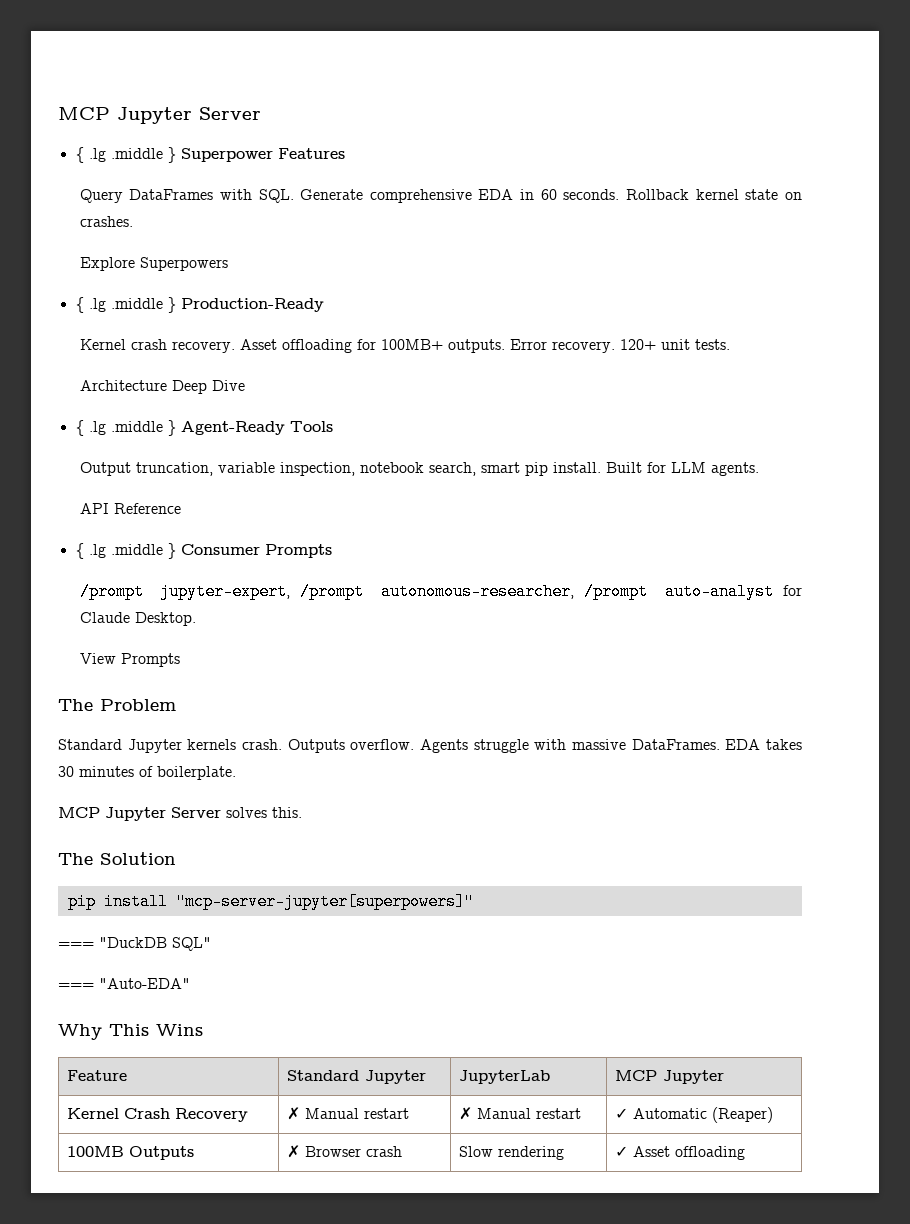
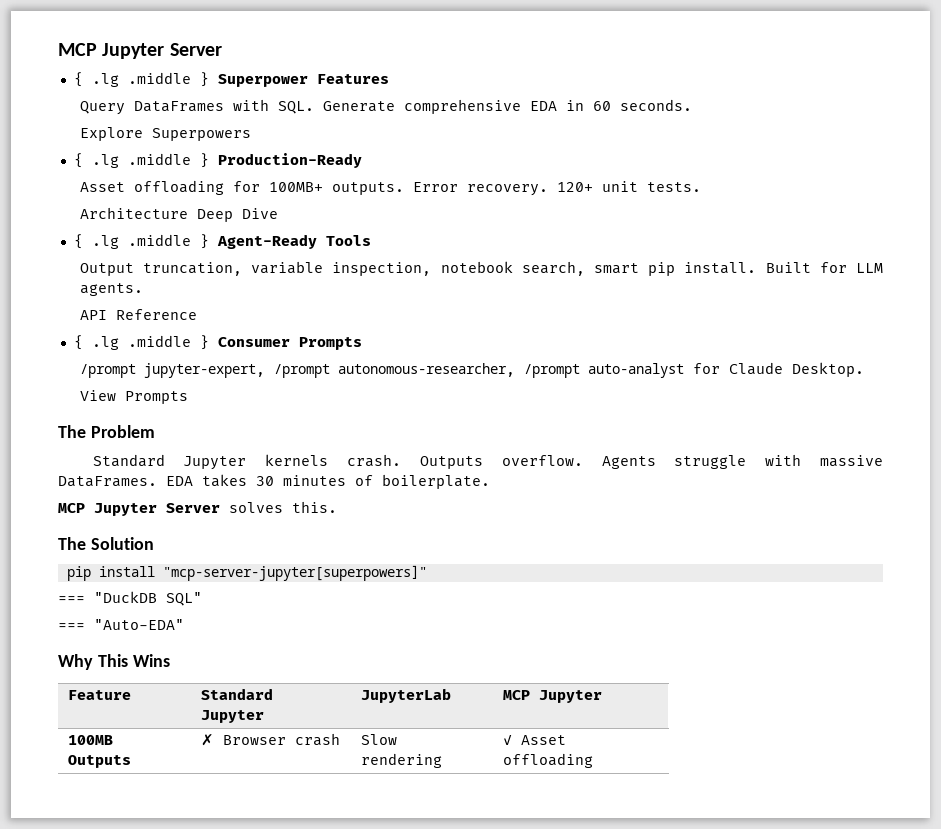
[626,189,802,200] [79,216,133,227] Rollback kernel state on crashes. -> (692, 105) none
[79,339,235,353] Kernel crash recovery. -> (362, 160) none
[67,1108,249,1122] [287,1107,410,1120] [459,1107,582,1120] [615,1107,774,1123] // Kernel Crash Recovery | ✗ Manual restart | ✗ Manual restart | ✓ Automatic (Reaper) -> (602, 696) none

